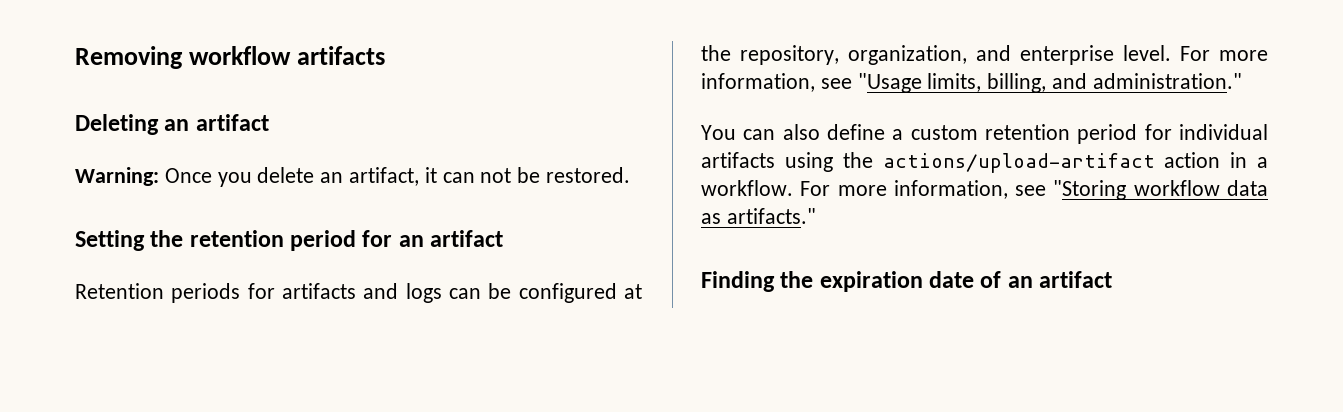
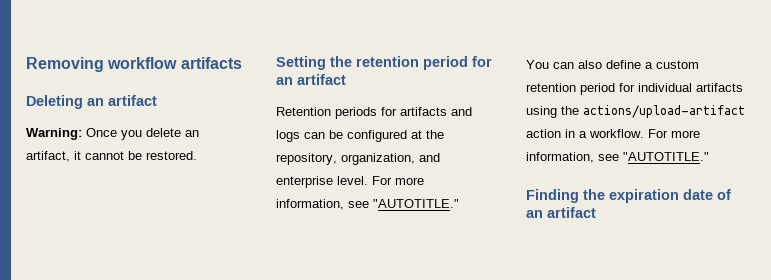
[442,168,512,183] can not -> [85,151,124,160] cannot
[857,73,1242,93] "Usage limits, billing, and administration." -> [373,199,459,208] "AUTOTITLE."
[1053,180,1268,200] [701,208,816,224] "Storing workflow data as artifacts." -> [623,152,709,161] "AUTOTITLE."

